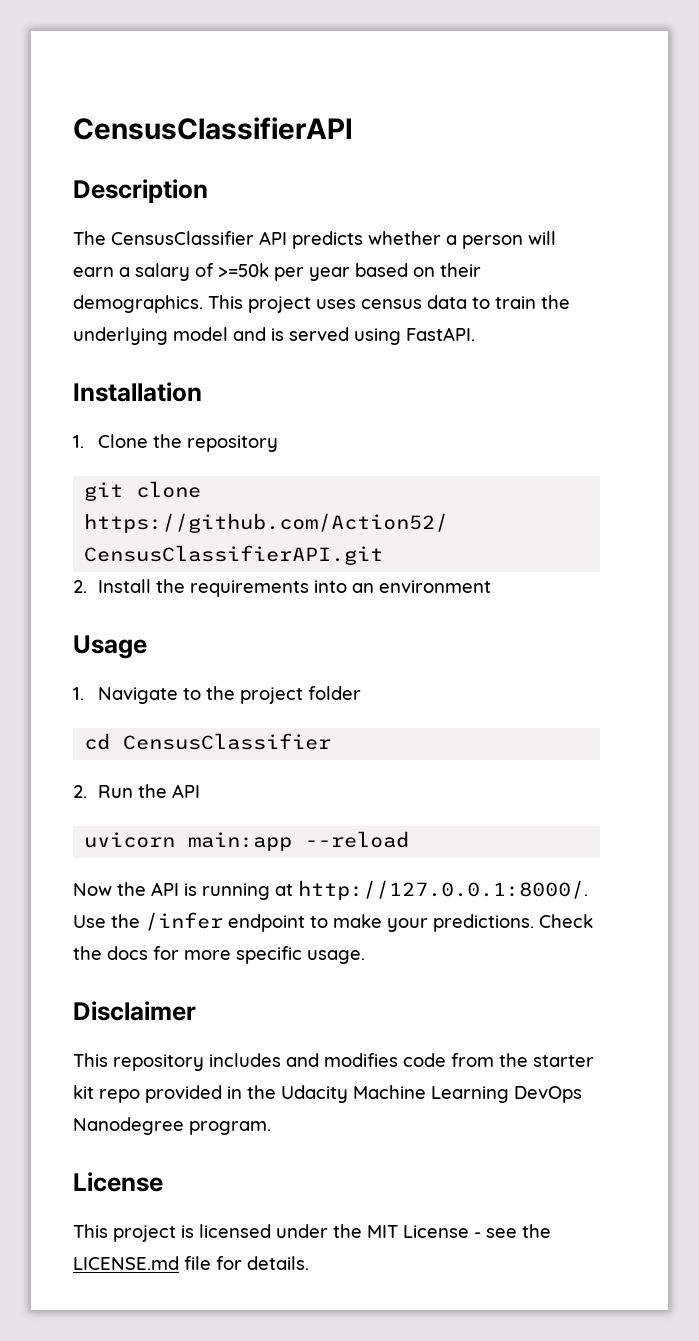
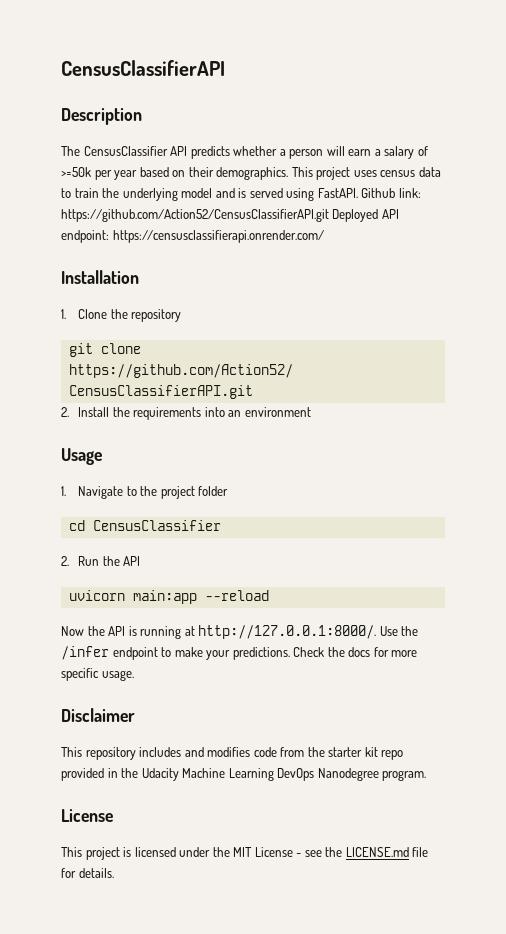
(475, 334) none -> [361,188,421,198] [61,209,399,222] [61,230,325,243] Github link: https://github.com/Action52/CensusClassifierAPI.git Deployed API endpoint: https://censusclassifierapi.onrender.com/

